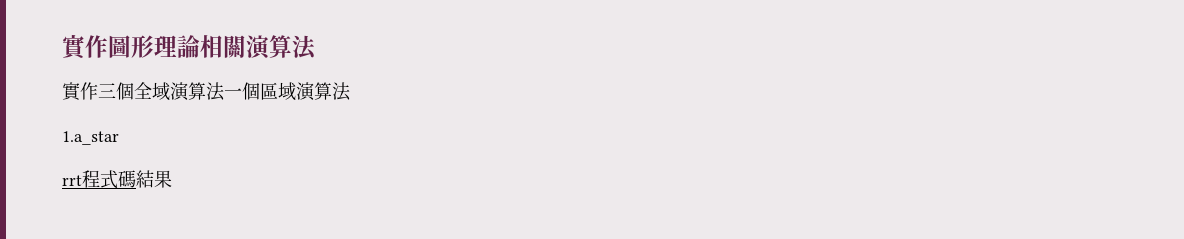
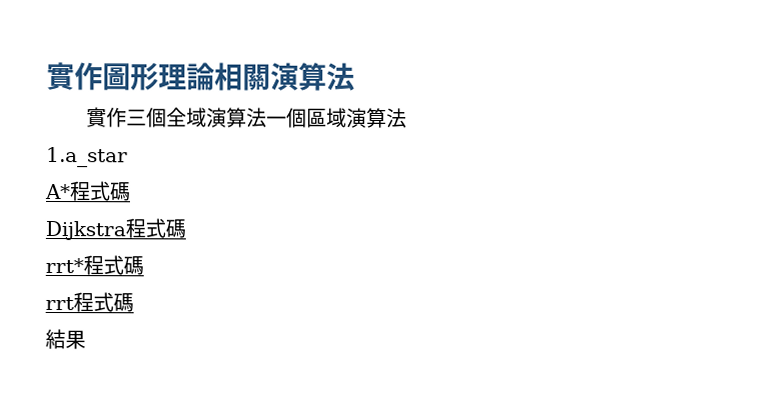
(119, 138) none -> [45,181,131,202] [45,218,186,241] [45,255,144,276] // A*程式碼 // Dijkstra程式碼 // rrt*程式碼
(136, 179) none -> (134, 303) //

